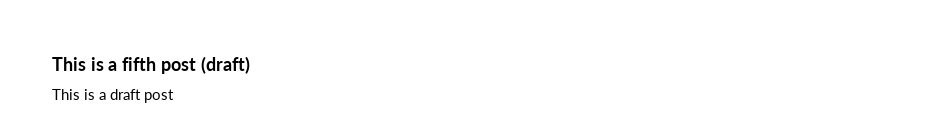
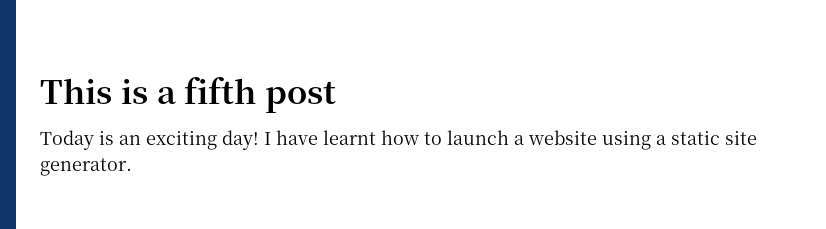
[200,56,250,74] [52,89,174,103] (draft) // This is a draft post -> [40,130,757,150] [40,158,132,176] // Today is an exciting day! I have learnt how to launch a website using a static site generator.

